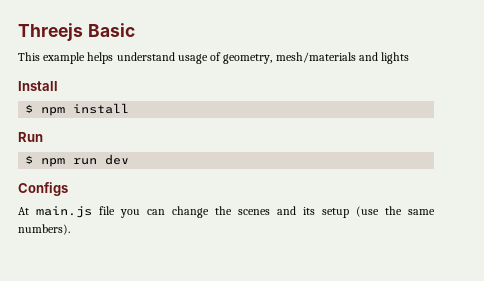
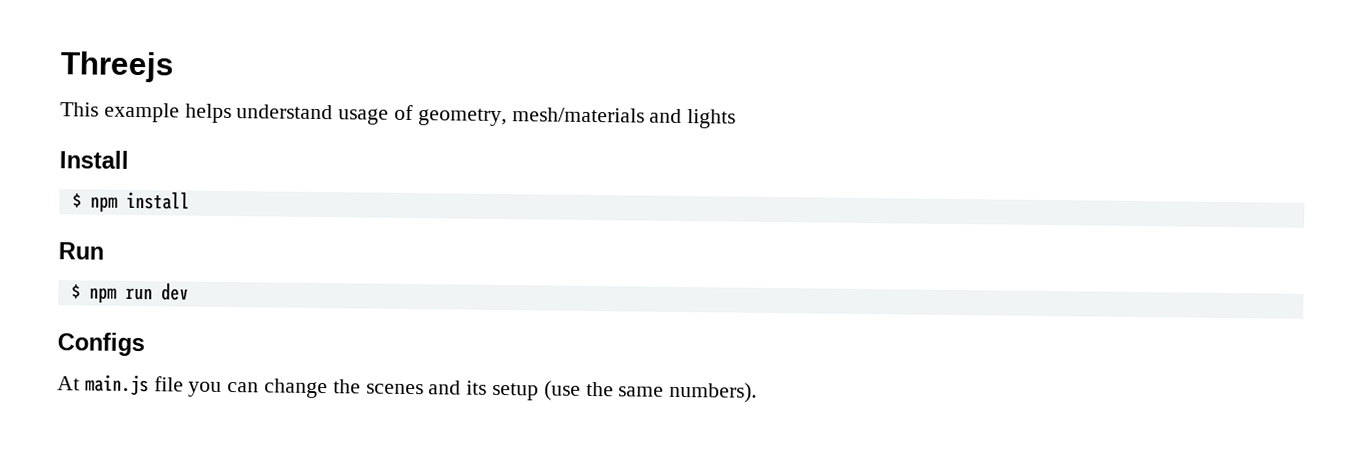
[87,23,135,37] Basic -> (174, 67) none

